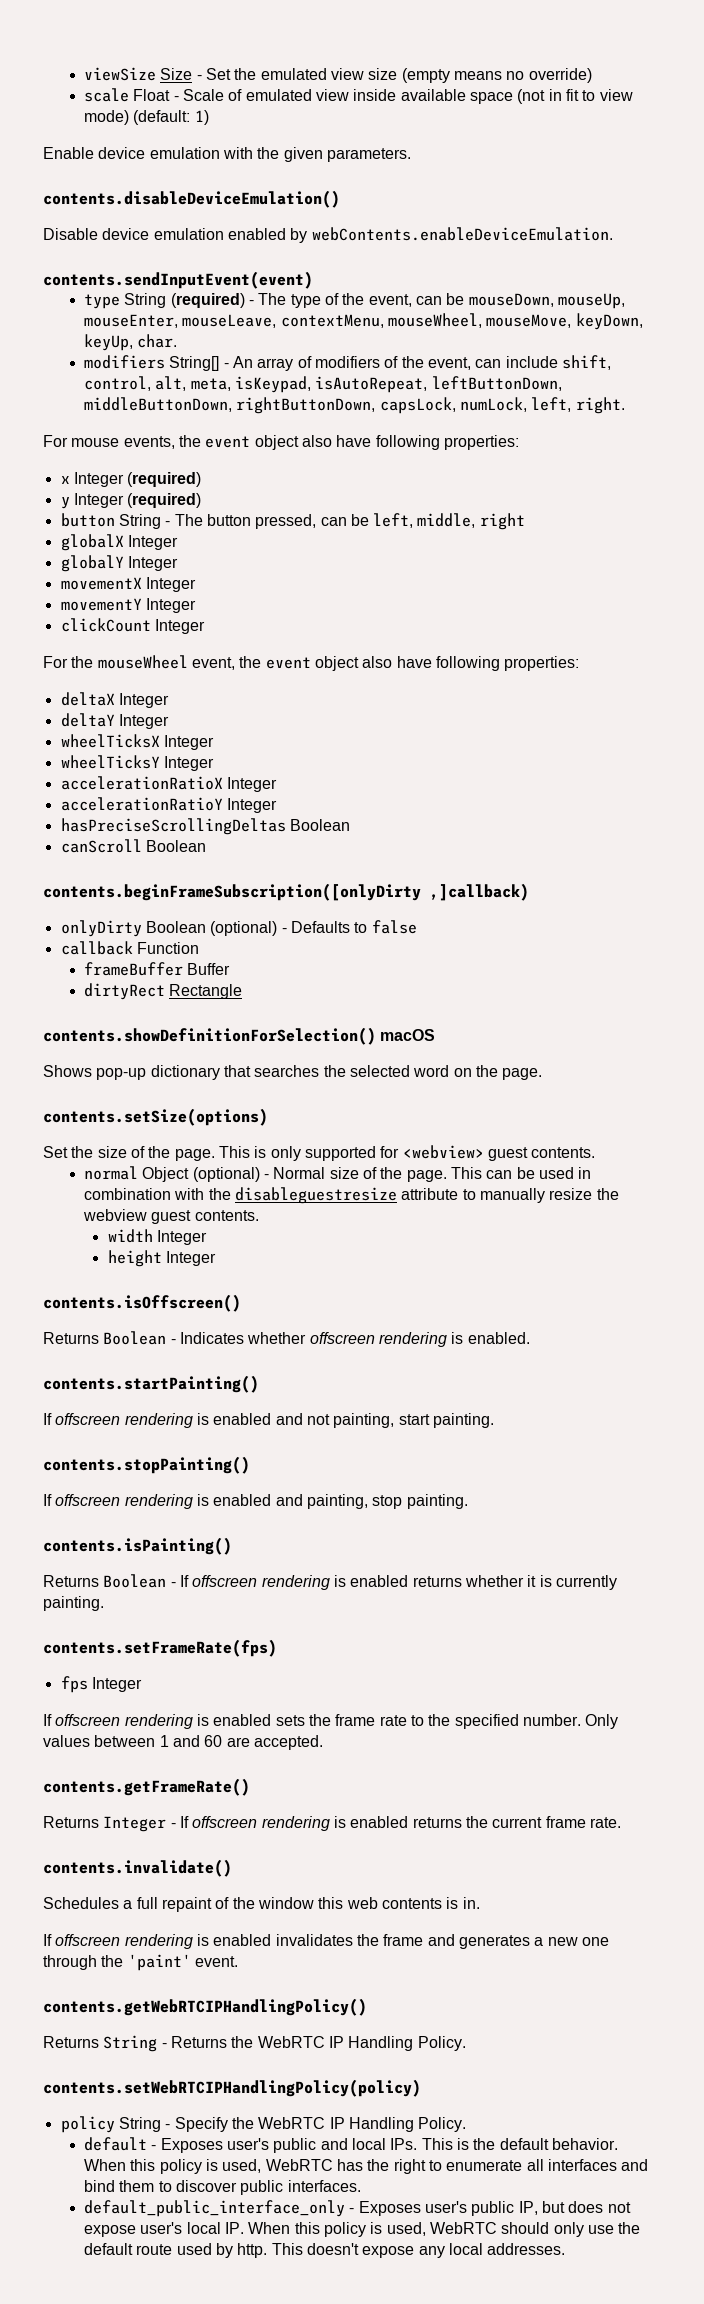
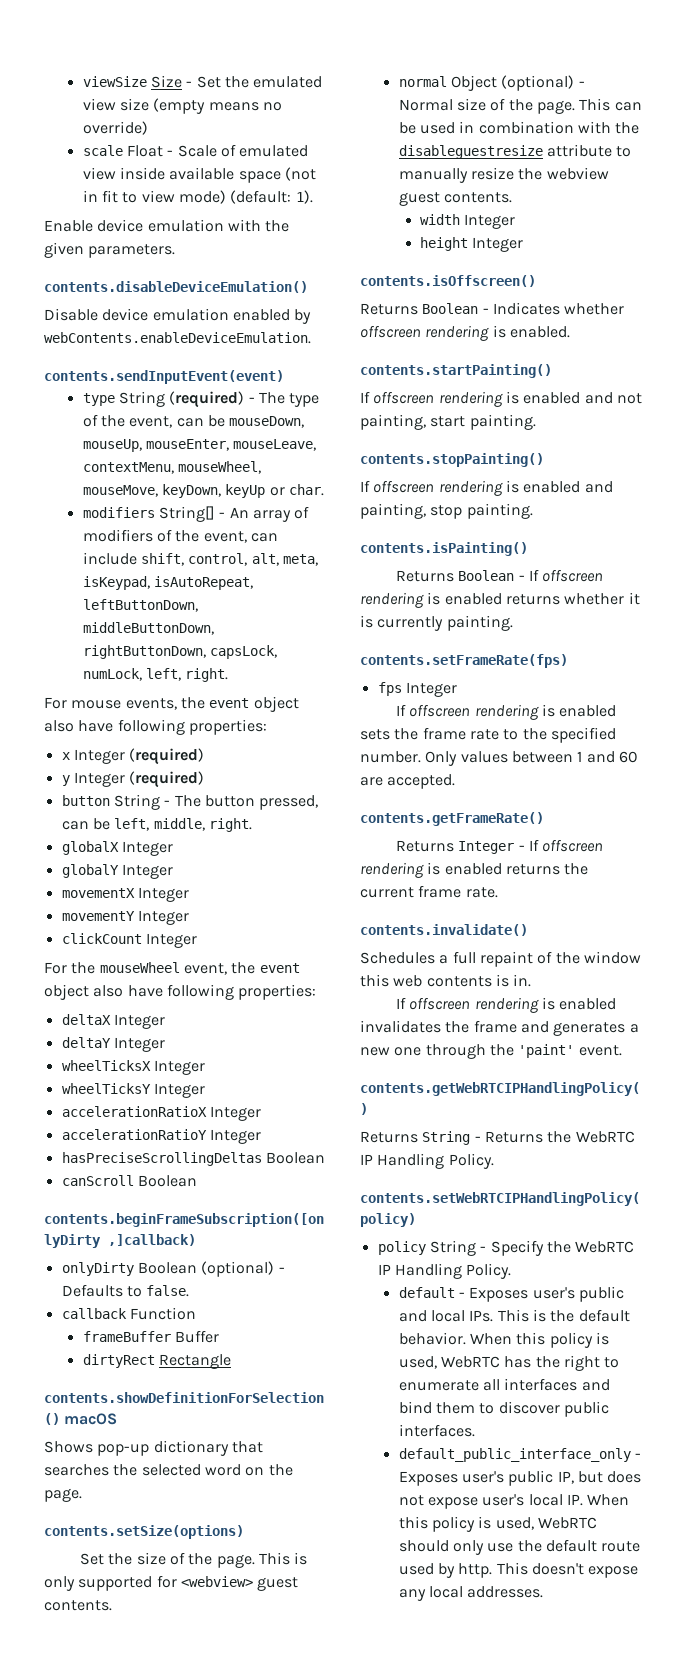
[194,110,209,125] 1) -> [295,190,313,204] 1).
[84,334,134,351] keyUp, -> [225,484,285,498] keyUp or
[479,513,525,530] right -> [208,818,252,832] right.
[371,920,417,934] false -> [146,1285,190,1297] false.

